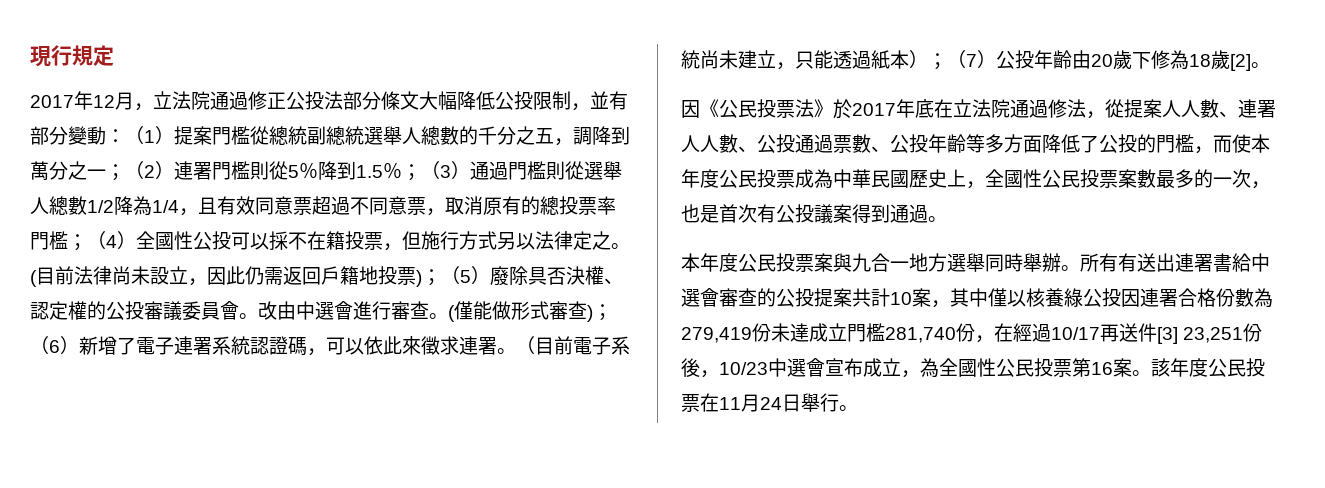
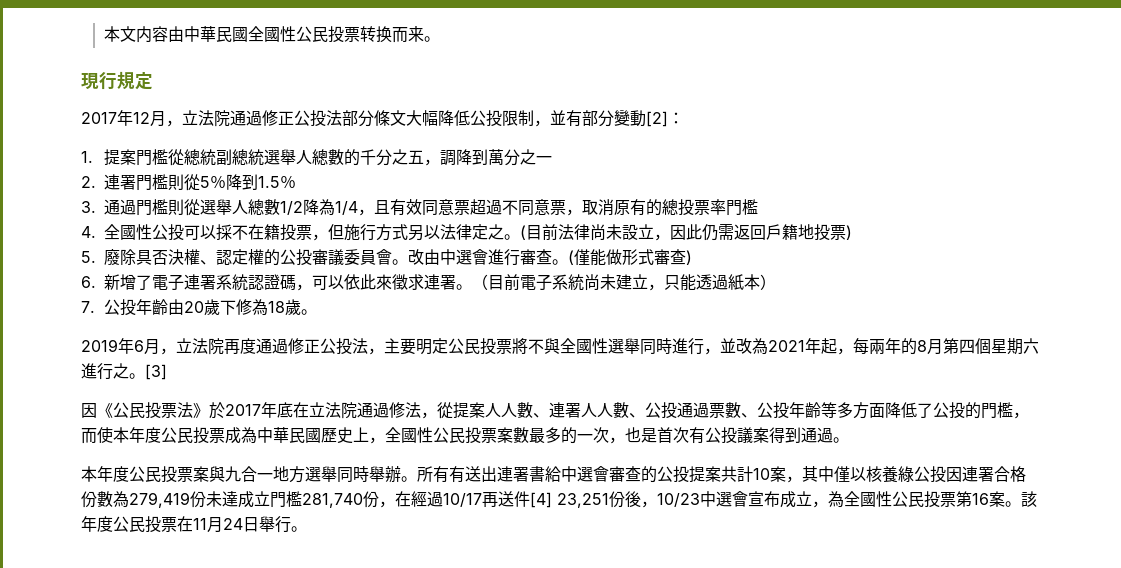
(30, 56) none -> [103,26,440,43] 本文内容由中華民國全國性公民投票转换而来。 //
(106, 135) none -> [646,111,668,127] [2]
[125,126,174,145] （1） -> [81,151,93,163] // 1.
[106,161,174,181] ；（2） -> [81,176,96,188] // 2.
[402,161,470,181] ；（3） -> [81,201,96,213] // 3.
[68,231,136,251] ；（4） -> [81,226,96,238] // 4.
[422,266,490,286] ；（5） -> [81,251,96,263] // 5.
[593,304,612,321] [30,336,79,355] ；（6） -> [81,276,96,288] // 6.
[928,50,996,70] ；（7） -> [81,301,95,313] // 7.
[1230,54,1270,71] [2]。 -> [300,309,317,315] [81,338,1039,355] [81,363,167,380] 。 // 2019年6月，立法院再度通過修正公投法，主要明定公民投票將不與全國性選舉同時進行，並改為2021年起，每兩年的8月第四個星期六進行之。[3]
[1157,327,1178,344] [3] -> [530,492,552,508] [4]

